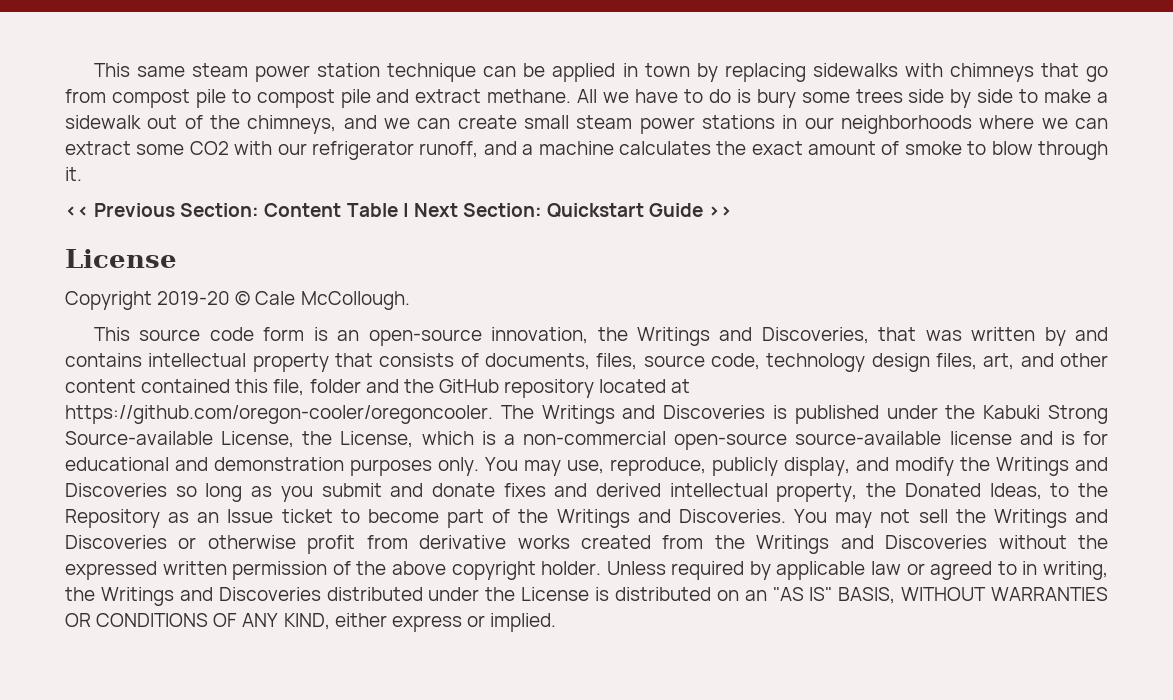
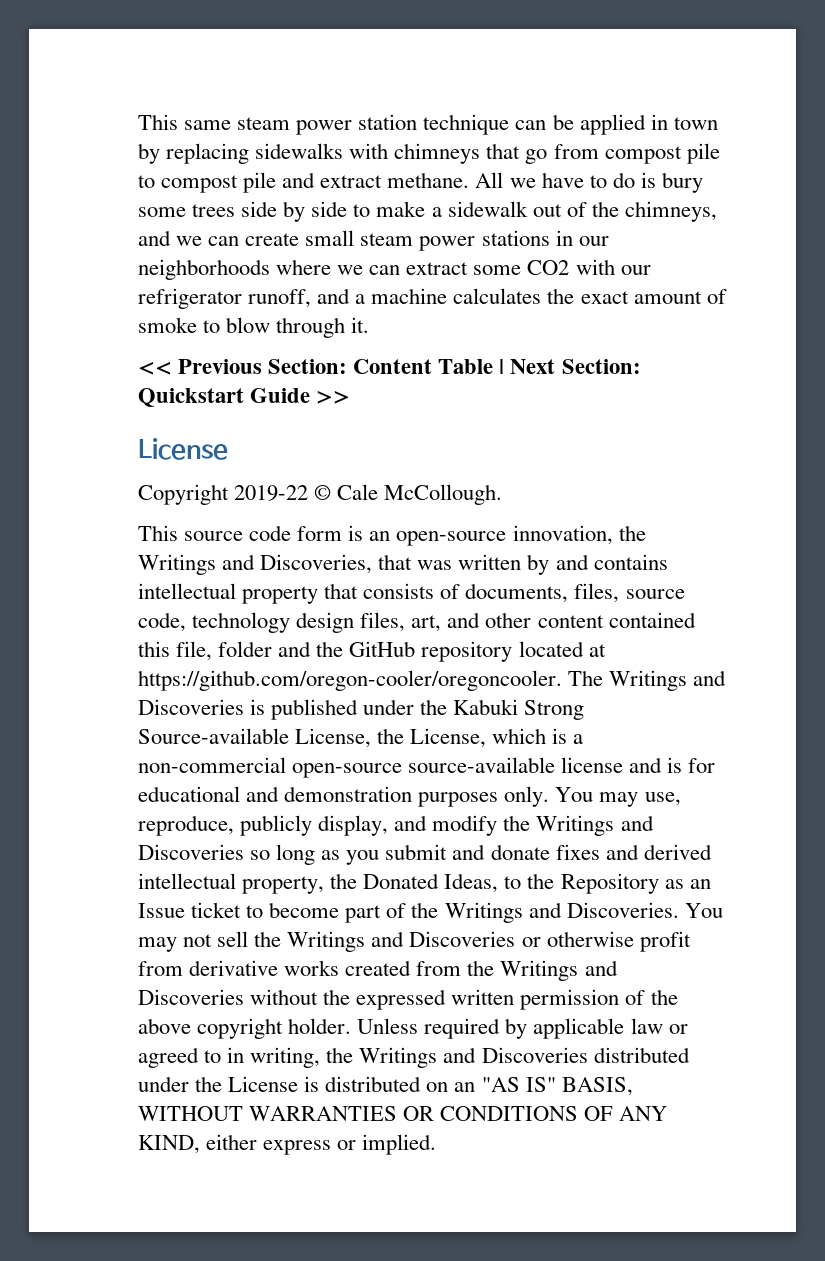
[157,291,231,305] 2019-20 -> [234,485,309,501] 2019-22

